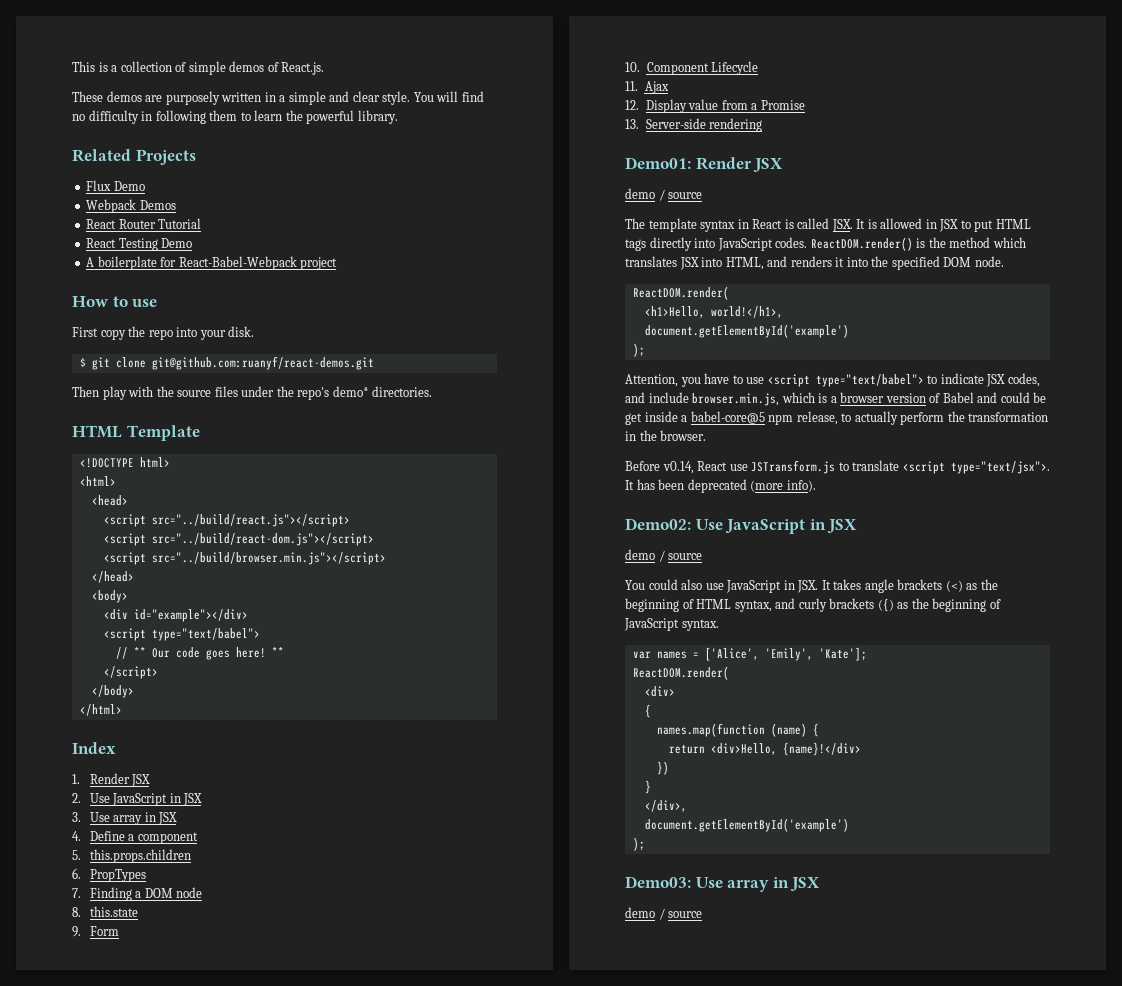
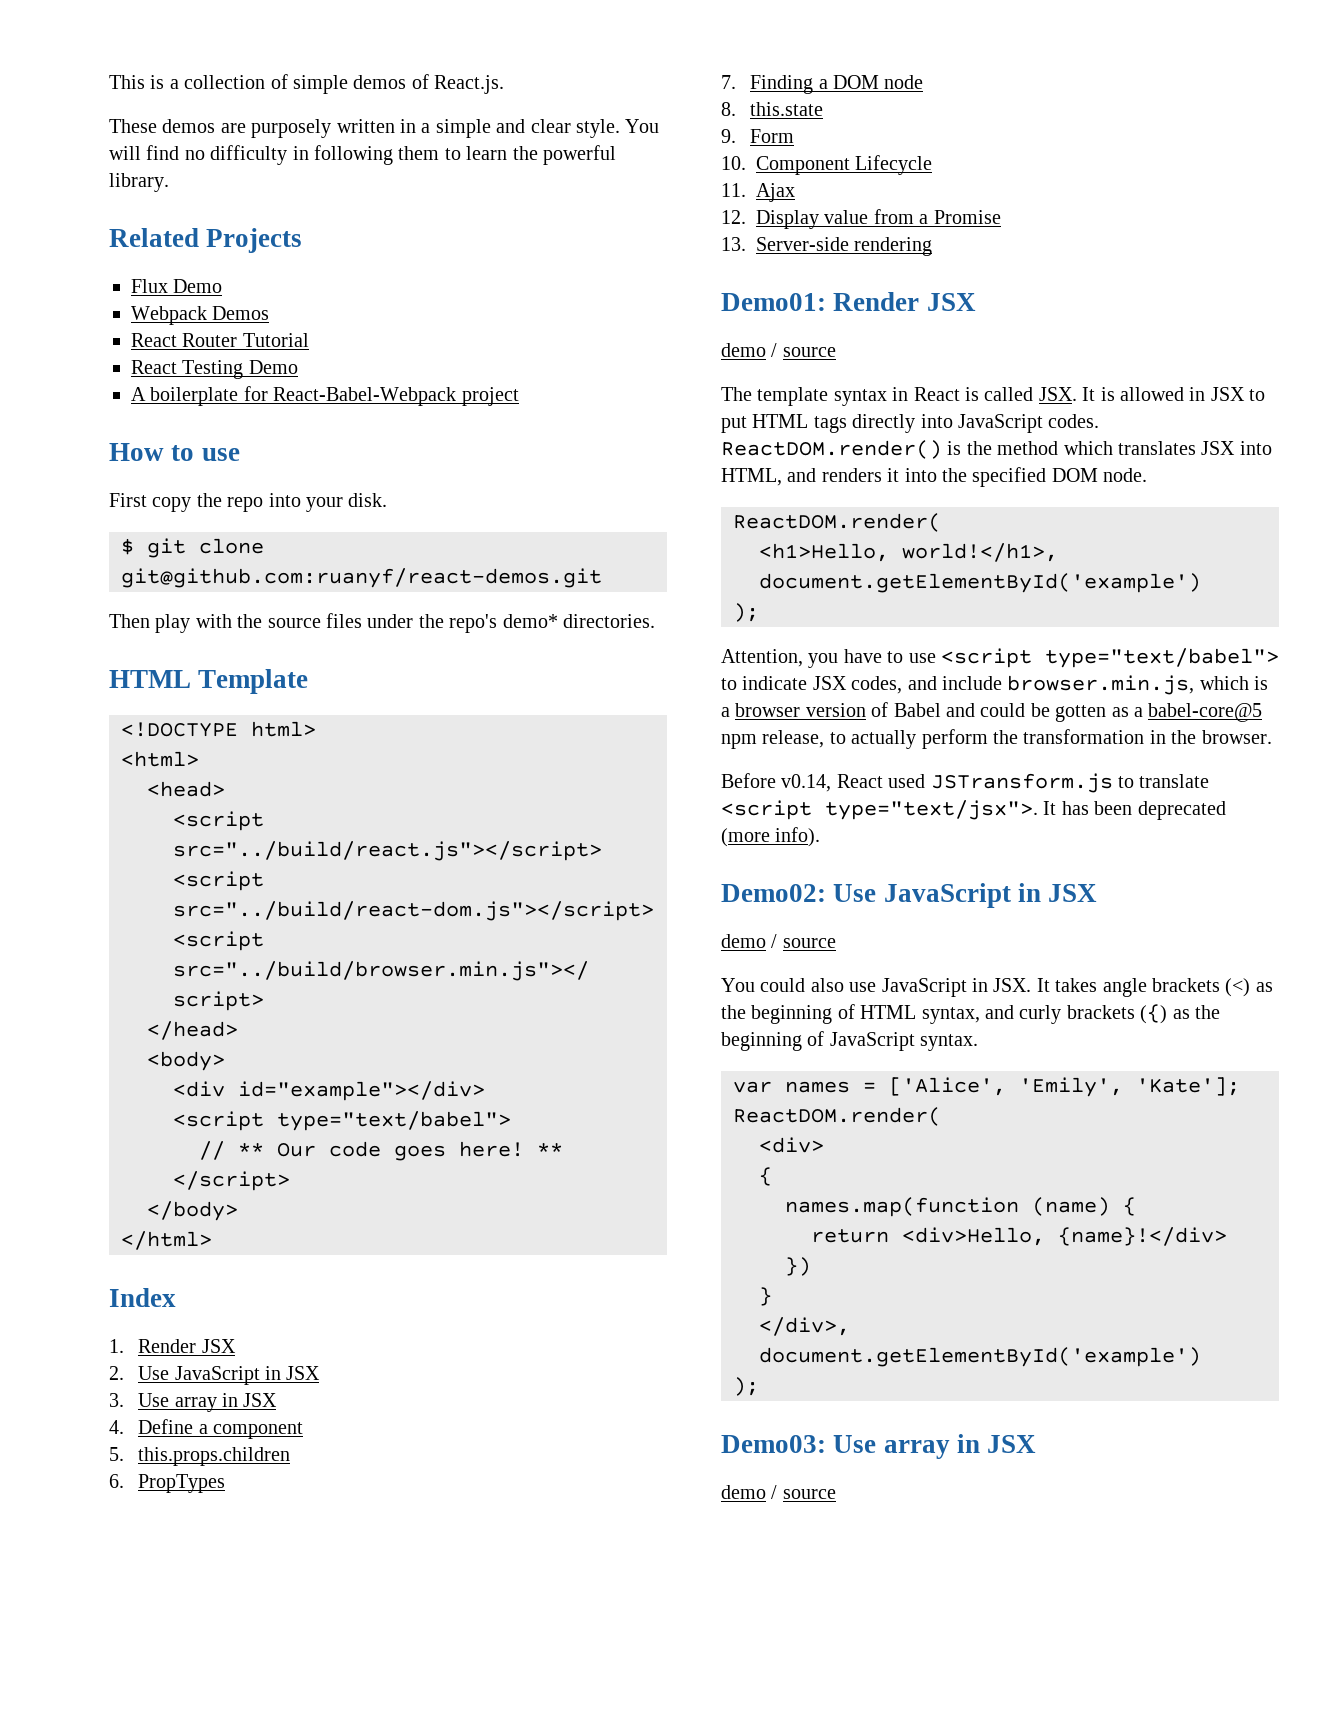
[625,411,678,425] get inside -> [1055,705,1129,722] gotten as
[729,464,748,471] use -> [888,774,926,788] used

